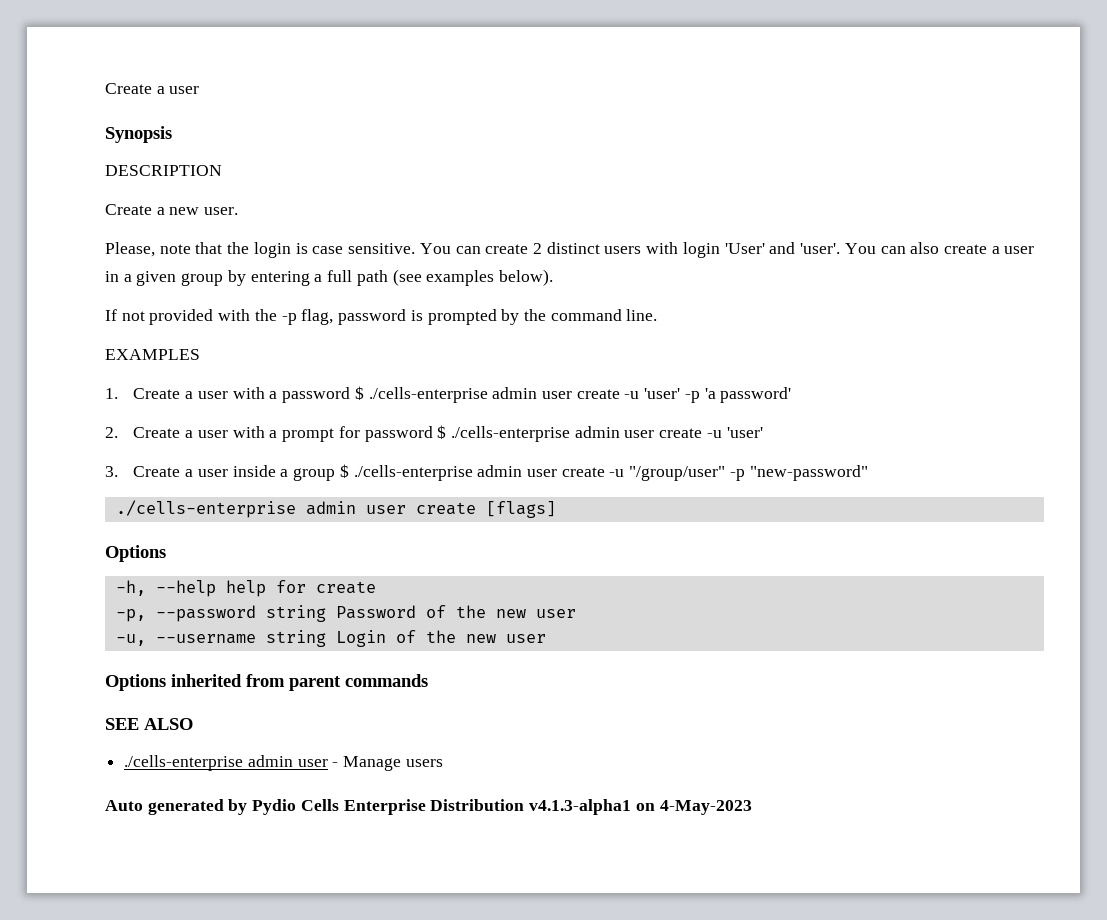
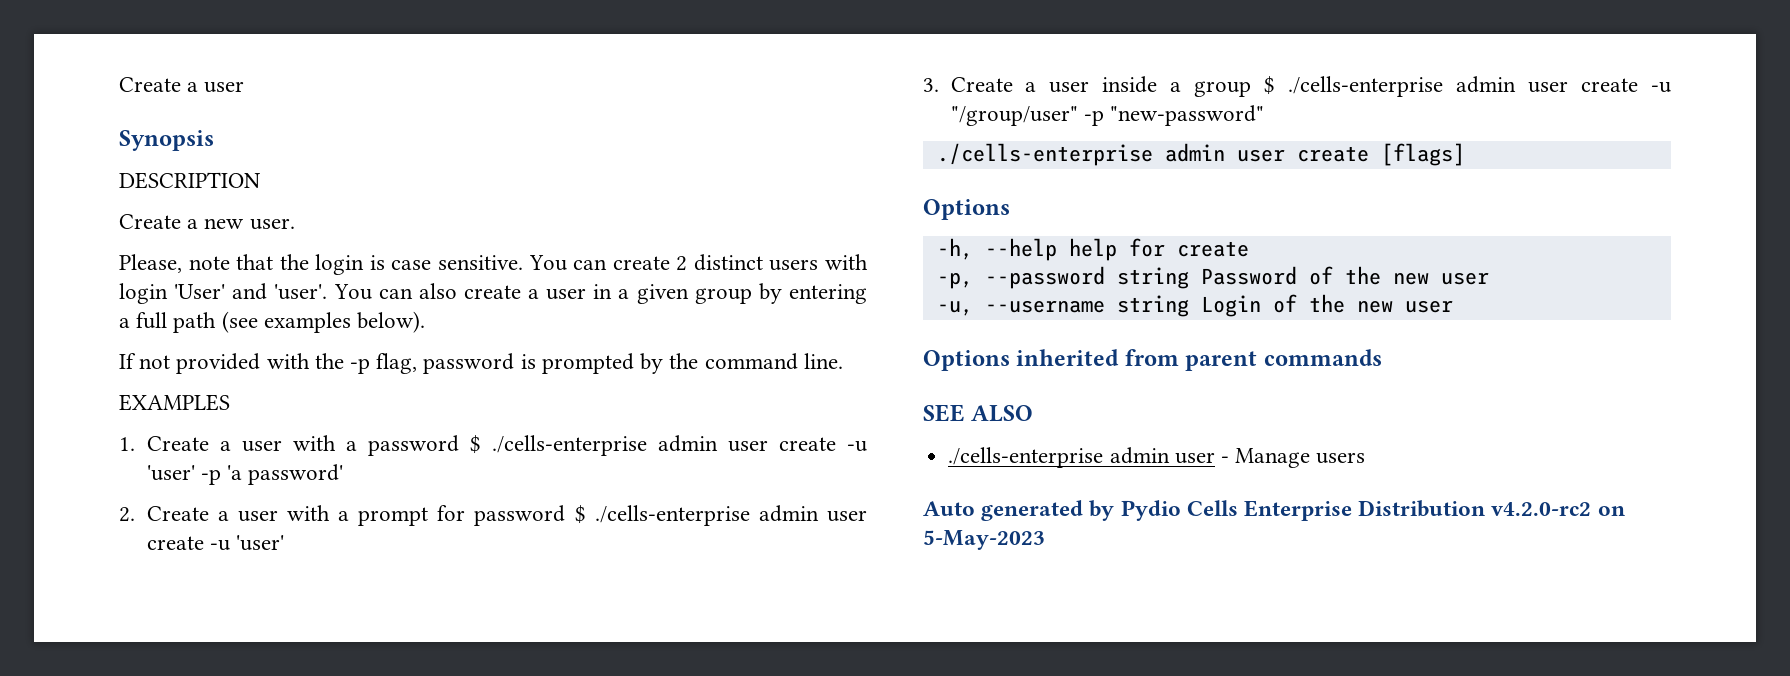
[529,799,752,815] v4.1.3-alpha1 on 4-May-2023 -> [1491,502,1625,516] [923,530,1045,550] v4.2.0-rc2 on 5-May-2023

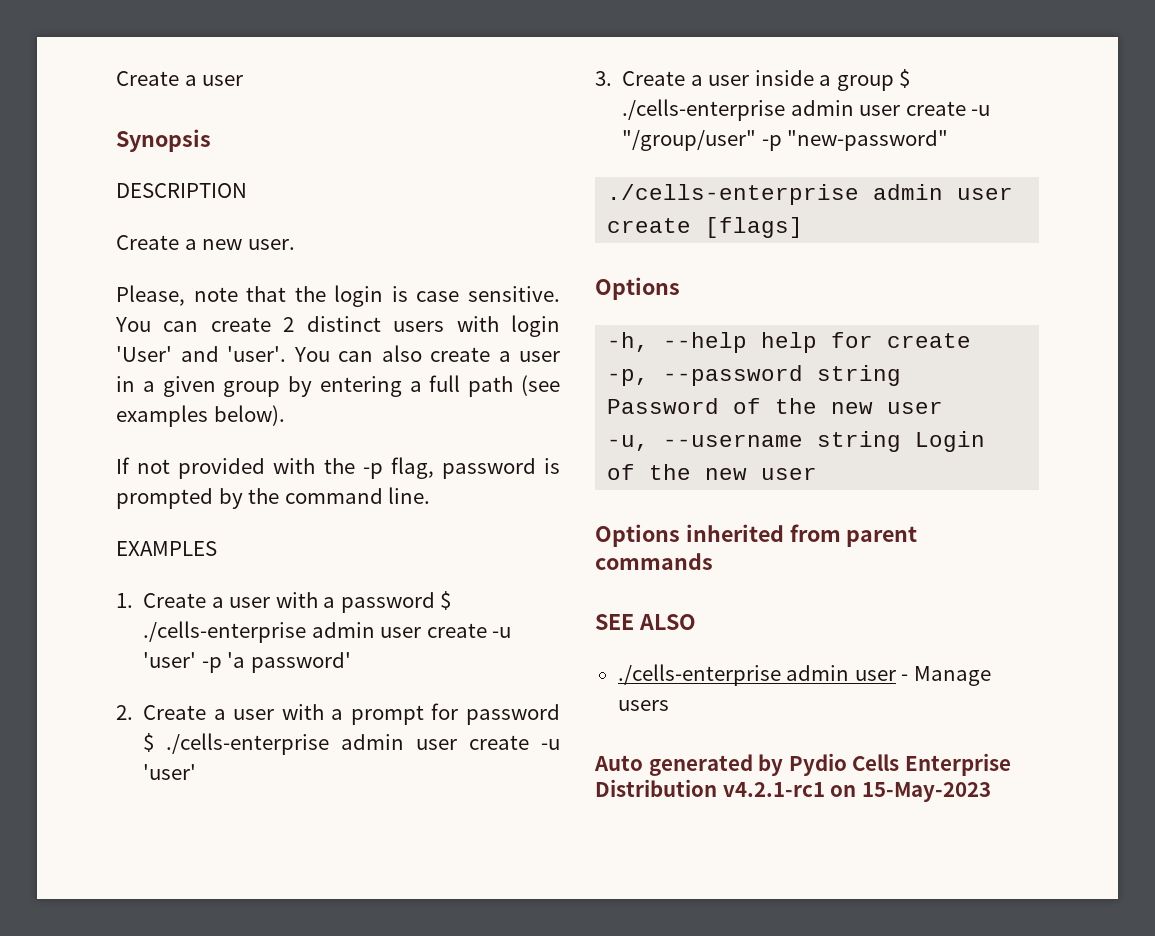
[1491,502,1625,516] [923,530,1045,550] v4.2.0-rc2 on 5-May-2023 -> [722,782,991,802] v4.2.1-rc1 on 15-May-2023

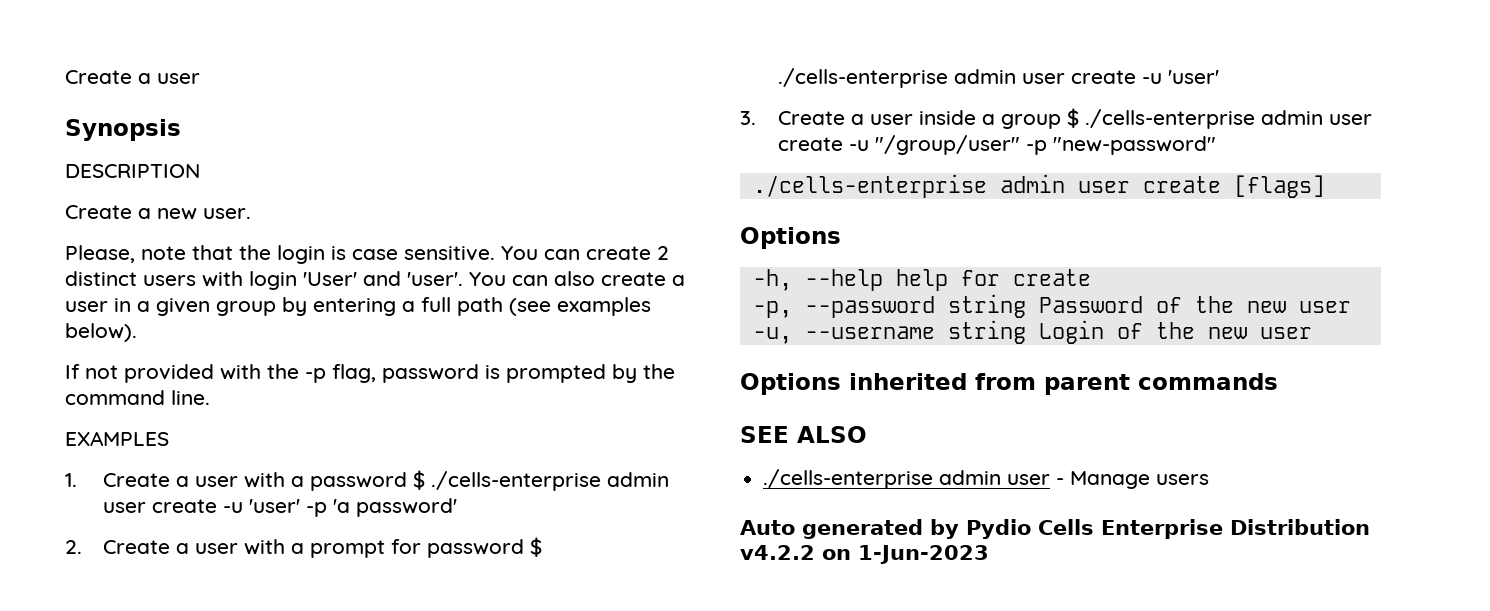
[722,782,991,802] v4.2.1-rc1 on 15-May-2023 -> [740,545,989,564] v4.2.2 on 1-Jun-2023

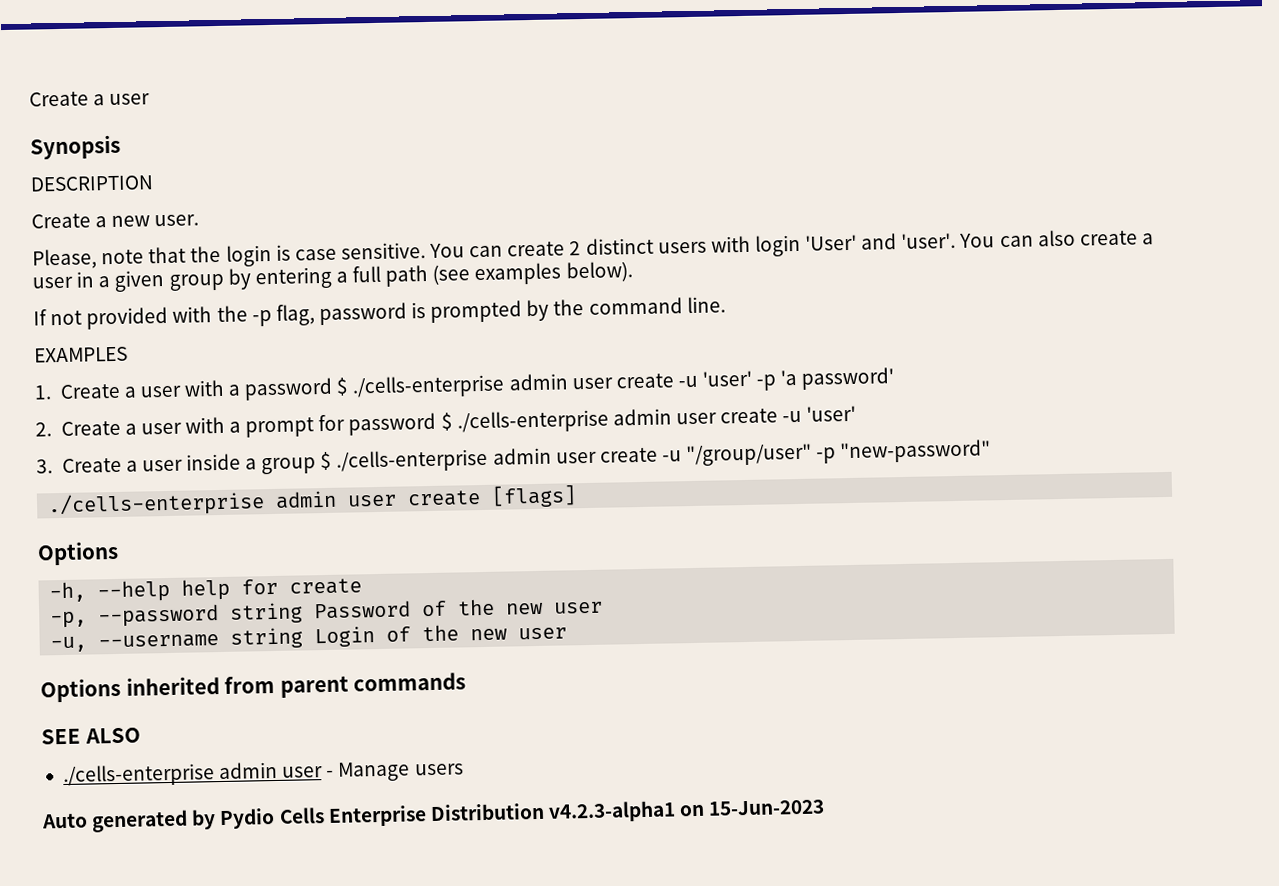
[740,545,989,564] v4.2.2 on 1-Jun-2023 -> [547,799,826,823] v4.2.3-alpha1 on 15-Jun-2023

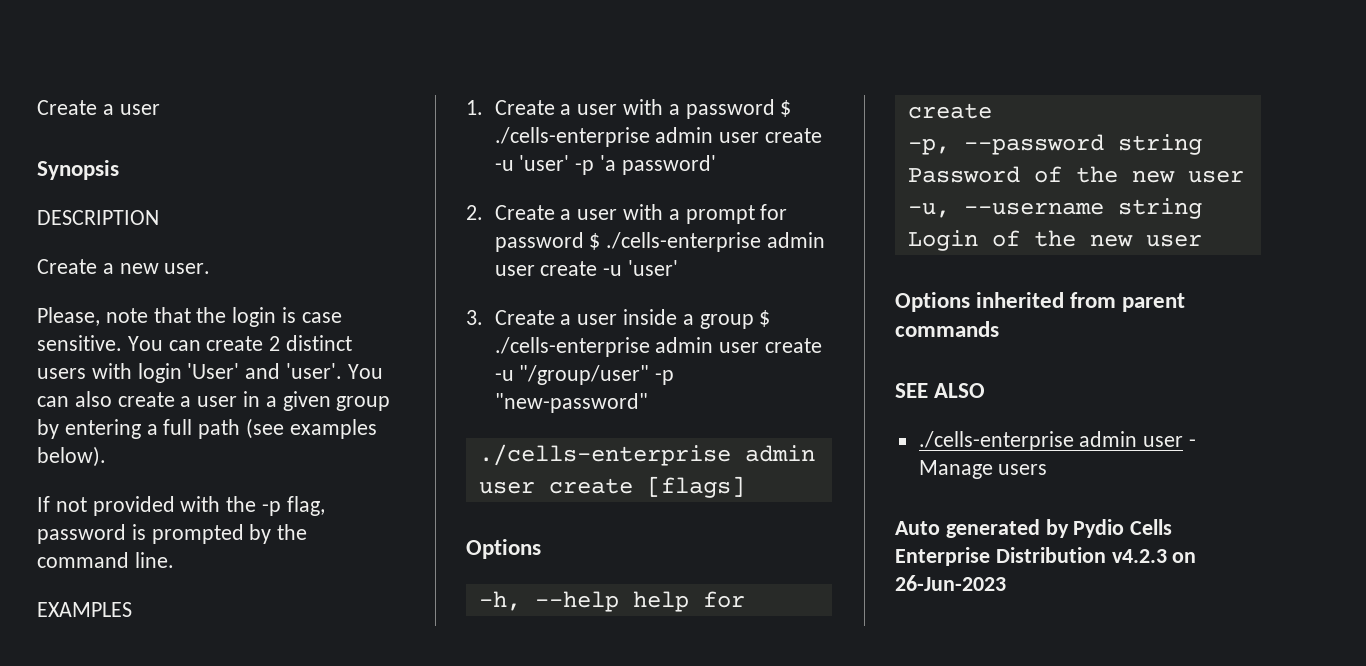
[547,799,826,823] v4.2.3-alpha1 on 15-Jun-2023 -> [1111,549,1197,563] [895,575,1006,591] v4.2.3 on 26-Jun-2023

